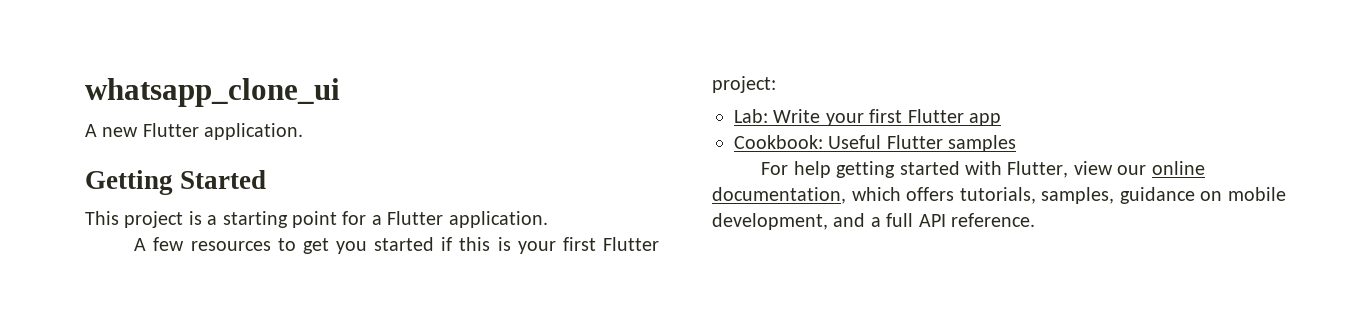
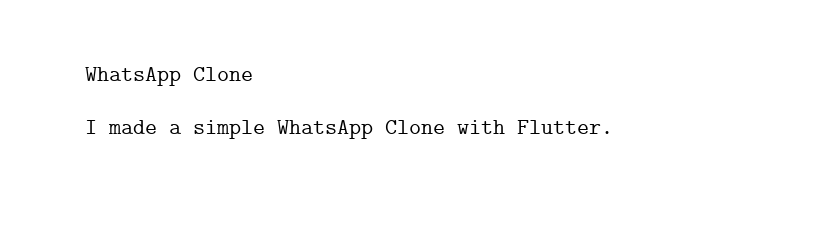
[85,78,340,107] [85,123,304,140] [85,170,267,195] [85,211,548,228] [134,237,659,254] [712,76,776,93] [734,109,1001,126] [734,135,1017,152] [761,161,1205,178] [712,187,1286,204] [712,213,1035,230] whatsapp_clone_ui // A new Flutter application. // Getting Started // This project is a starting point for a Flutter application. // A few resources to get you started if this is your first Flutter project: // Lab: Write your first Flutter app // Cookbook: Useful Flutter samples // For help getting started with Flutter, view our online documentation, which offers tutorials, samples, guidance on mobile development, and a full API reference. -> [85,67,253,86] [85,120,613,139] WhatsApp Clone // I made a simple WhatsApp Clone with Flutter.

